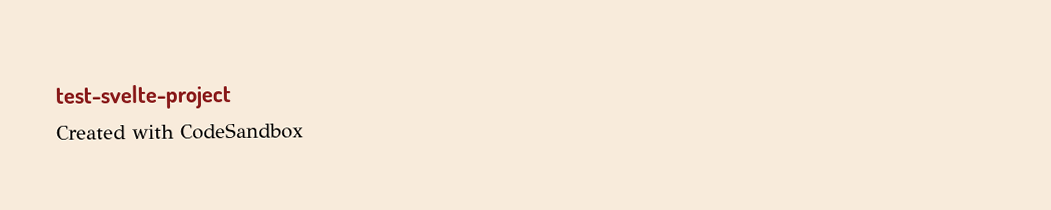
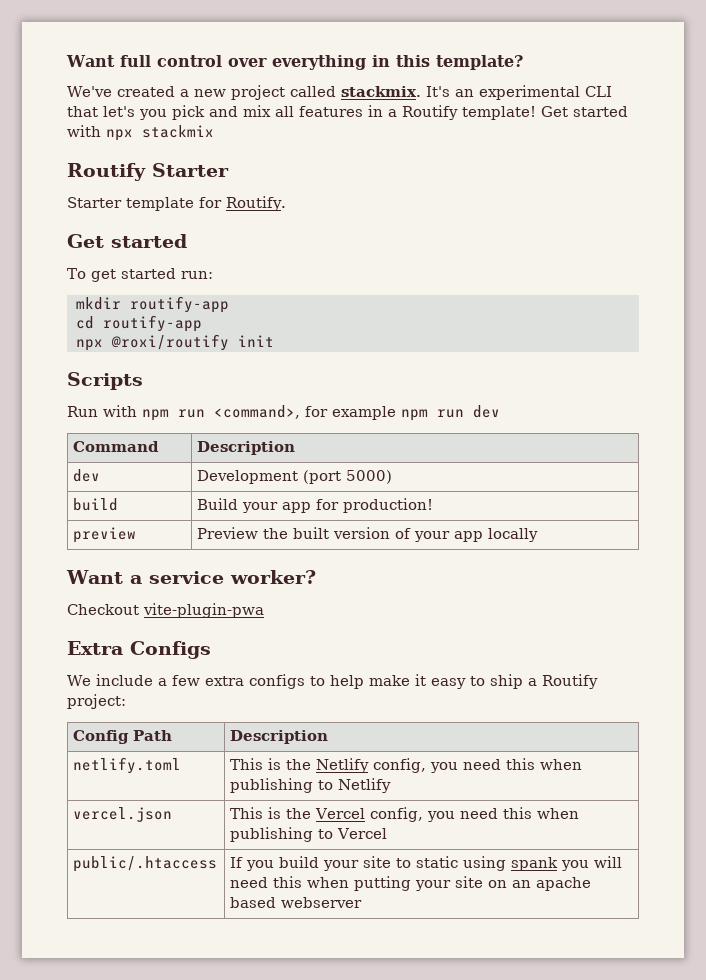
[55,84,232,110] [56,122,304,140] test-svelte-project // Created with CodeSandbox -> [66,55,523,70] [67,85,612,100] [67,105,628,120] [67,125,214,141] [67,163,229,181] [67,196,286,211] [67,234,187,248] [67,268,213,282] [75,296,229,313] [75,315,202,332] [75,334,274,351] [67,372,143,390] [67,405,500,421] [73,441,160,452] [197,441,296,455] [73,469,101,482] [197,470,393,484] [73,498,119,511] [197,498,434,513] [73,527,137,543] [197,527,539,542] [66,570,316,584] [67,603,264,618] [67,641,211,659] [67,674,598,689] [67,694,126,709] [73,730,173,744] [230,730,329,744] [73,757,182,774] [230,758,583,773] [230,778,392,793] [73,807,173,822] [230,807,580,822] [230,827,388,842] [73,856,218,872] [230,856,623,871] [230,876,592,891] [230,897,363,908] Want full control over everything in this template? // We've created a new project called stackmix. It's an experimental CLI that let's you pick and mix all features in a Routify template! Get started with npx stackmix // Routify Starter // Starter template for Routify. // Get started // To get started run: // mkdir routify-app // cd routify-app // npx @roxi/routify init // Scripts // Run with npm run <command>, for example npm run dev // Command | Description // dev | Development (port 5000) // build | Build your app for production! // preview | Preview the built version of your app locally // Want a service worker? // Checkout vite-plugin-pwa // Extra Configs // We include a few extra configs to help make it easy to ship a Routify project: // Config Path | Description // netlify.toml | This is the Netlify config, you need this when publishing to Netlify // vercel.json | This is the Vercel config, you need this when publishing to Vercel // public/.htaccess | If you build your site to static using spank you will need this when putting your site on an apache based webserver

